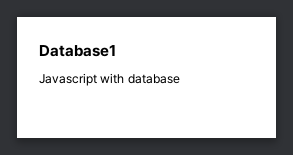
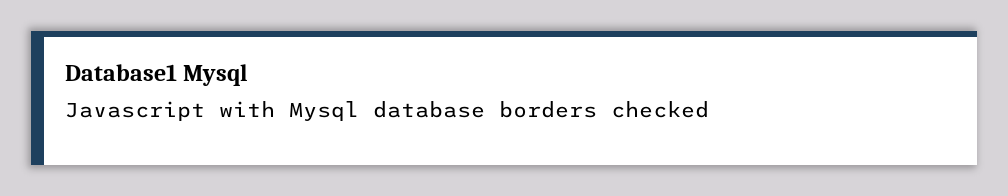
(116, 51) none -> [183,64,248,86] Mysql
[127,74,180,84] database -> [289,101,709,121] Mysql database borders checked

